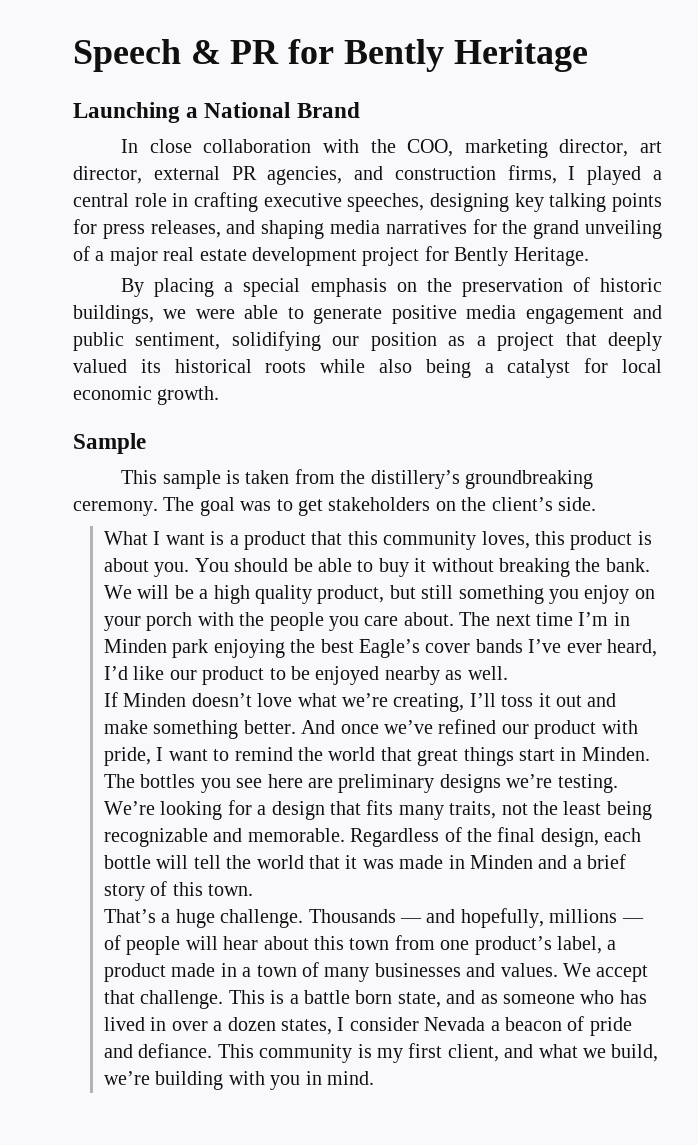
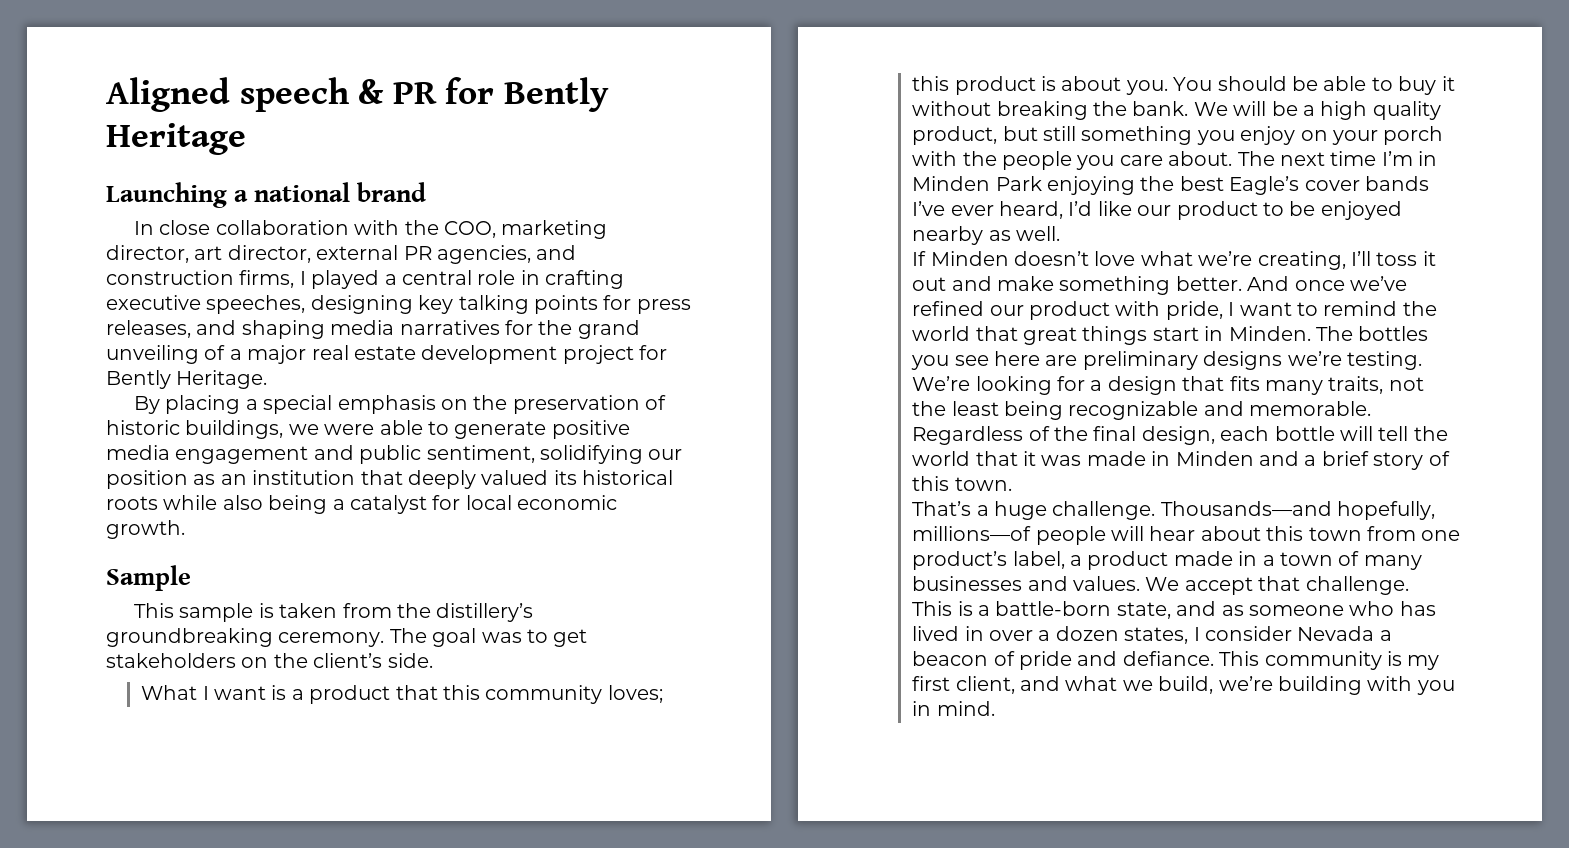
[73,39,181,72] Speech -> [106,77,349,112] Aligned speech
[204,102,360,118] National Brand -> [254,182,426,202] national brand
[476,332,555,351] a project -> [220,470,356,485] an institution
[481,531,530,549] loves, -> [607,685,663,703] loves;
[172,639,209,658] park -> [995,176,1042,191] Park
[308,908,644,928] [103,935,121,950] Thousands — and hopefully, millions — of -> [1160,501,1436,520] [912,526,1032,541] Thousands—and hopefully, millions—of
(224, 999) none -> (1409, 585) //
[303,990,393,1004] battle born -> [995,601,1112,616] battle-born

